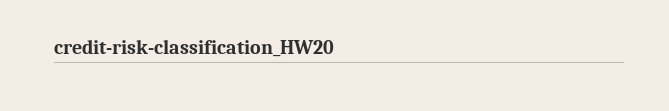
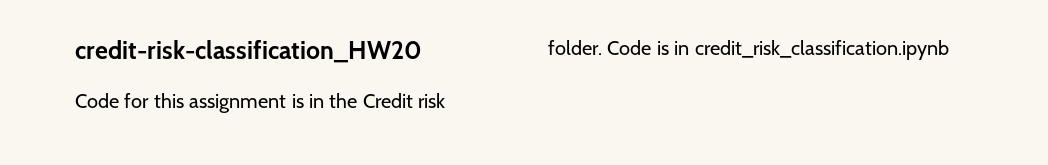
(334, 48) none -> [75,93,446,113] [548,40,949,60] // Code for this assignment is in the Credit risk folder. Code is in credit_risk_classification.ipynb

